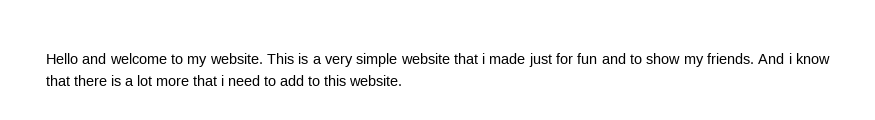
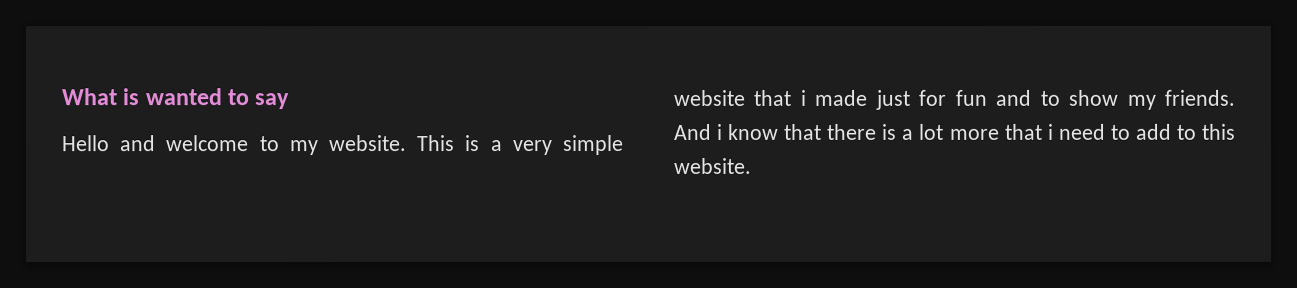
(46, 58) none -> [61,88,290,110] What is wanted to say //

